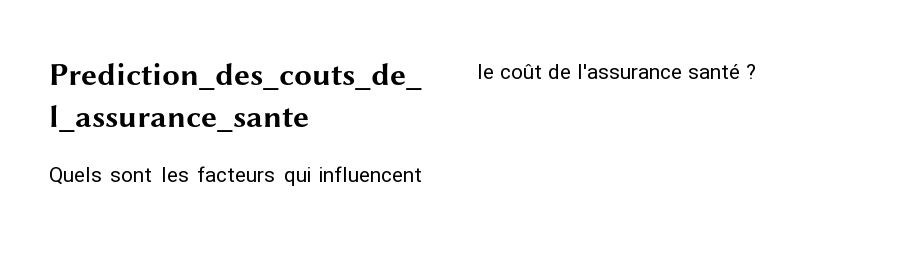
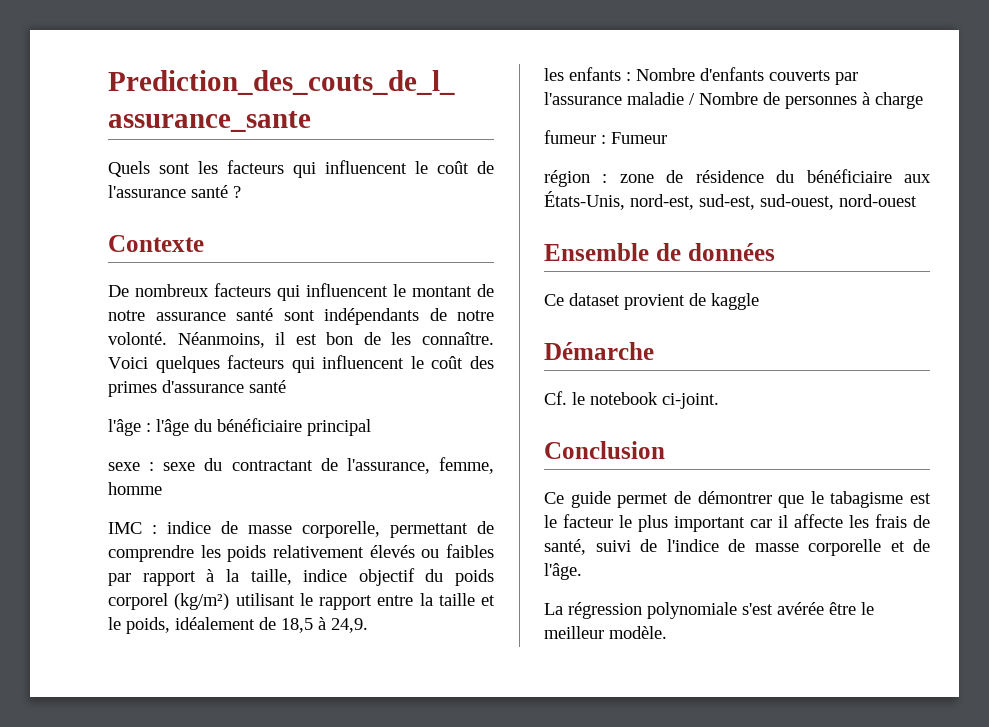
(756, 71) none -> [108,235,204,252] [108,283,494,301] [108,308,494,325] [108,332,494,348] [108,355,494,373] [108,380,286,397] [108,418,371,436] [108,457,494,474] [108,482,162,495] [108,521,494,538] [108,544,495,562] [108,568,494,586] [108,593,495,610] [108,617,368,634] [544,67,858,85] [544,92,923,109] [544,130,667,144] [544,169,931,187] [544,191,917,210] [544,243,775,261] [544,293,759,310] [544,342,654,360] [544,391,719,409] [544,441,665,459] [544,491,931,508] [544,514,930,532] [544,539,930,556] [544,563,582,580] [544,602,874,619] [544,626,667,639] // Contexte // De nombreux facteurs qui influencent le montant de notre assurance santé sont indépendants de notre volonté. Néanmoins, il est bon de les connaître. Voici quelques facteurs qui influencent le coût des primes d'assurance santé // l'âge : l'âge du bénéficiaire principal // sexe : sexe du contractant de l'assurance, femme, homme // IMC : indice de masse corporelle, permettant de comprendre les poids relativement élevés ou faibles par rapport à la taille, indice objectif du poids corporel (kg/m²) utilisant le rapport entre la taille et le poids, idéalement de 18,5 à 24,9. // les enfants : Nombre d'enfants couverts par l'assurance maladie / Nombre de personnes à charge // fumeur : Fumeur // région : zone de résidence du bénéficiaire aux États-Unis, nord-est, sud-est, sud-ouest, nord-ouest // Ensemble de données // Ce dataset provient de kaggle // Démarche // Cf. le notebook ci-joint. // Conclusion // Ce guide permet de démontrer que le tabagisme est le facteur le plus important car il affecte les frais de santé, suivi de l'indice de masse corporelle et de l'âge. // La régression polynomiale s'est avérée être le meilleur modèle.

